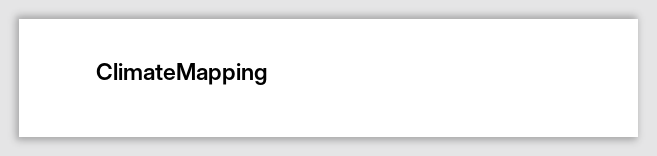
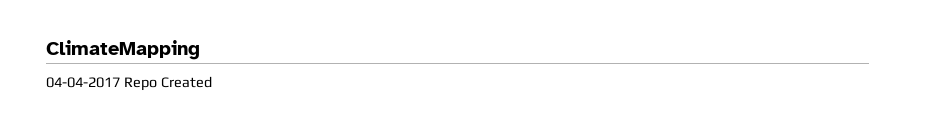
(268, 74) none -> [46,76,212,91] // 04-04-2017 Repo Created

